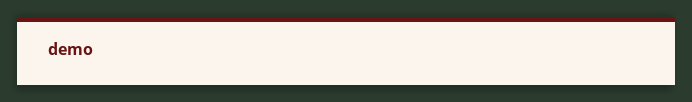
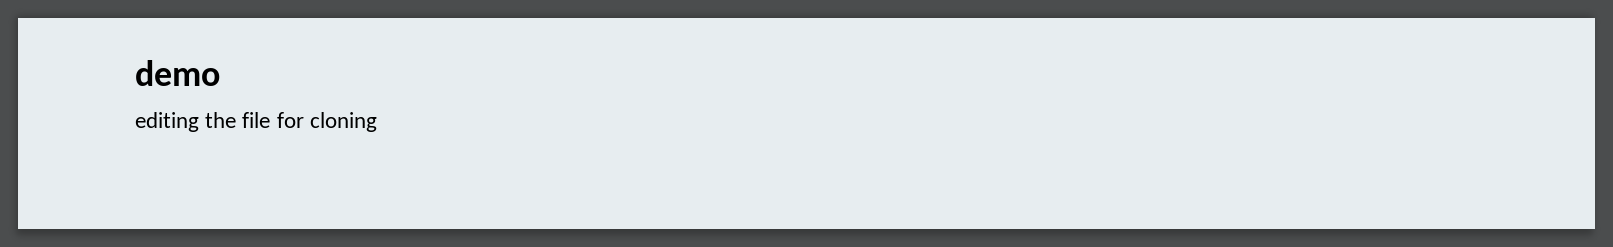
(93, 48) none -> [135,112,377,132] // editing the file for cloning

